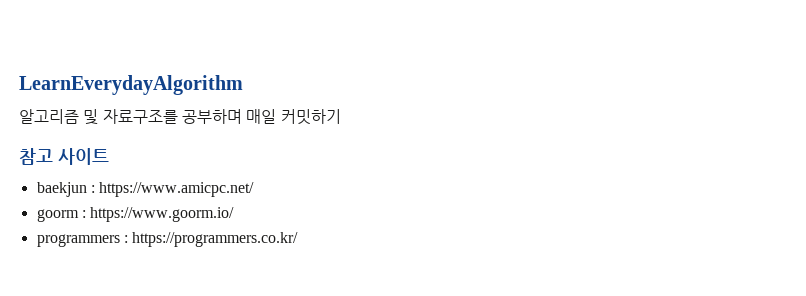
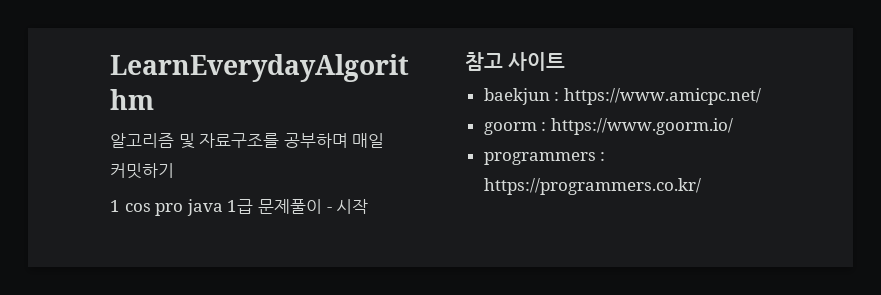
(341, 117) none -> [110,199,369,216] // 1 cos pro java 1급 문제풀이 - 시작

